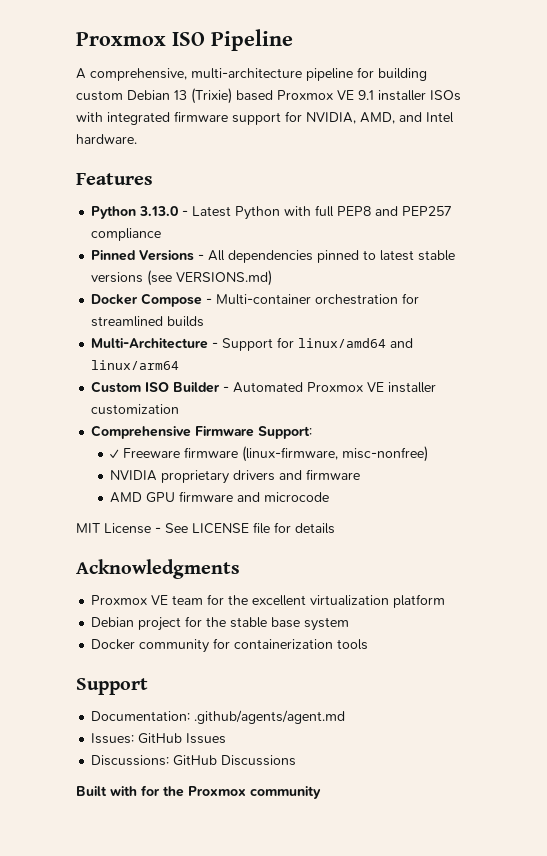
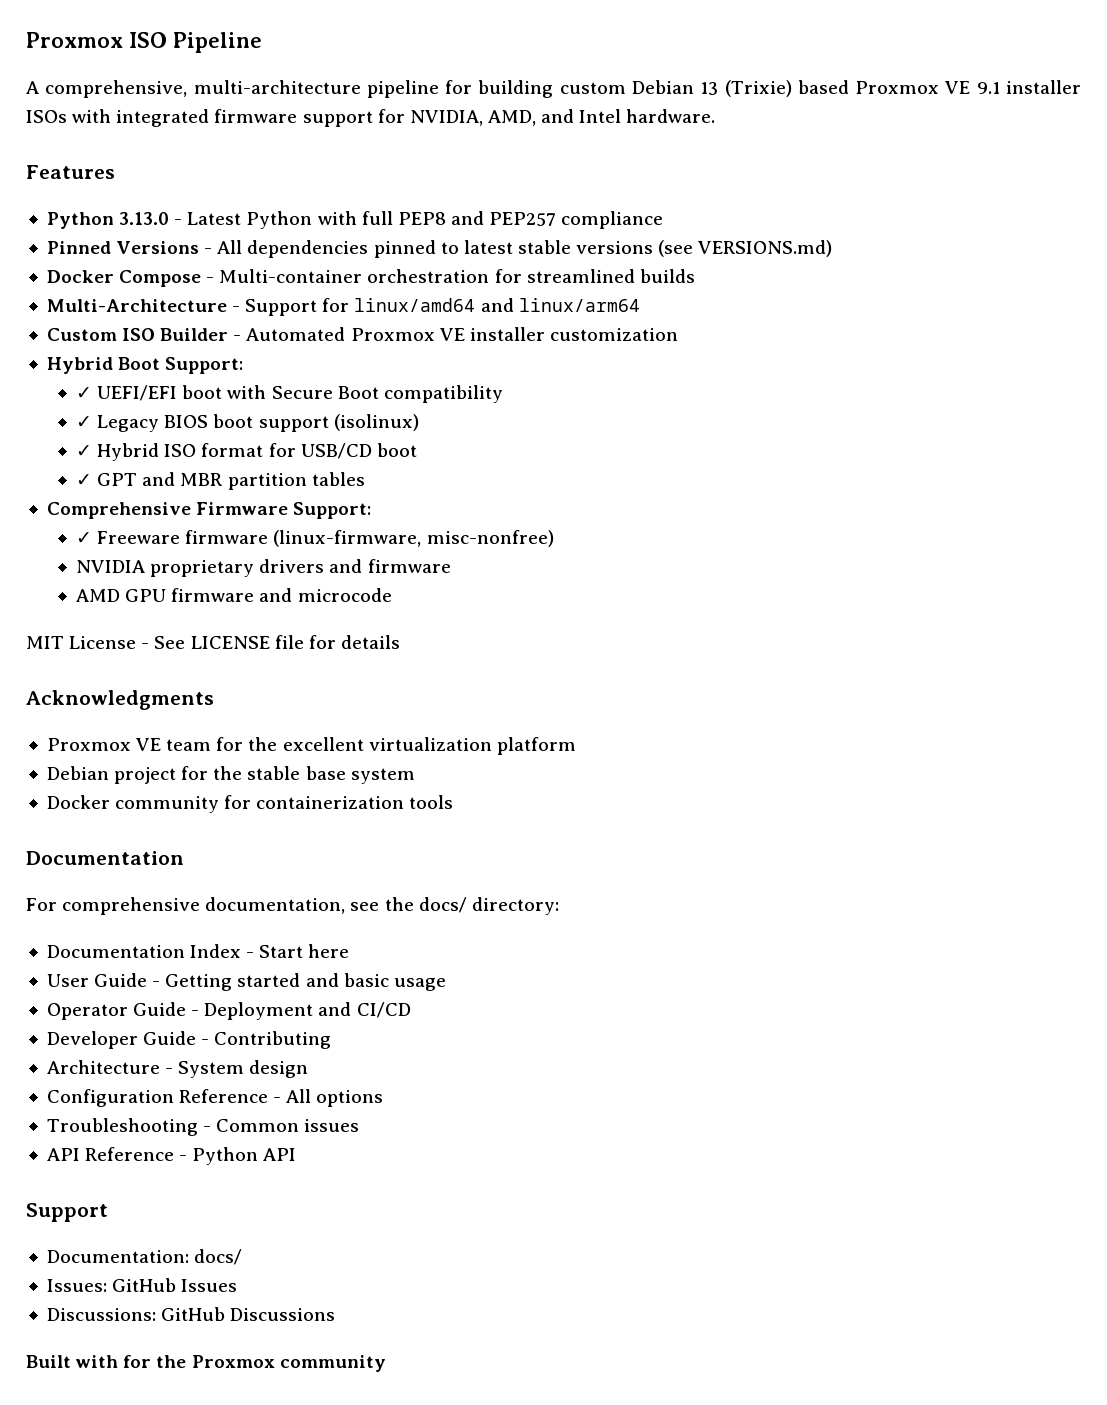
(180, 409) none -> [46,357,244,374] [76,385,503,403] [76,414,419,432] [76,443,417,461] [76,472,365,490] // Hybrid Boot Support: // ✓ UEFI/EFI boot with Secure Boot compatibility // ✓ Legacy BIOS boot support (isolinux) // ✓ Hybrid ISO format for USB/CD boot // ✓ GPT and MBR partition tables
(369, 644) none -> [26,851,184,865] [26,897,559,915] [46,944,350,958] [46,973,446,991] [46,1002,411,1020] [46,1031,332,1049] [46,1060,309,1078] [46,1089,384,1107] [46,1118,360,1136] [46,1147,297,1165] // Documentation // For comprehensive documentation, see the docs/ directory: // Documentation Index - Start here // User Guide - Getting started and basic usage // Operator Guide - Deployment and CI/CD // Developer Guide - Contributing // Architecture - System design // Configuration Reference - All options // Troubleshooting - Common issues // API Reference - Python API
[194,710,346,724] .github/agents/agent.md -> [194,1249,243,1265] docs/

